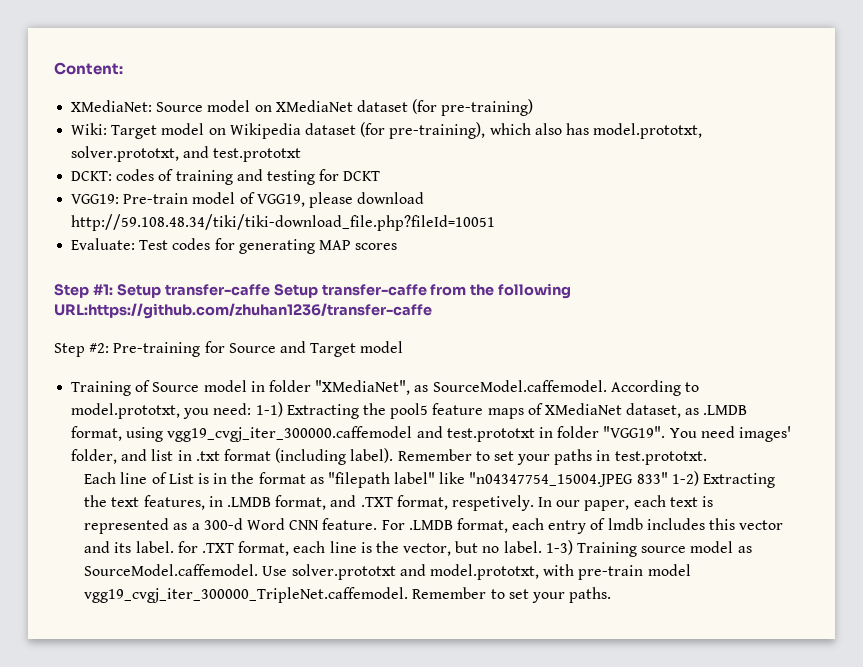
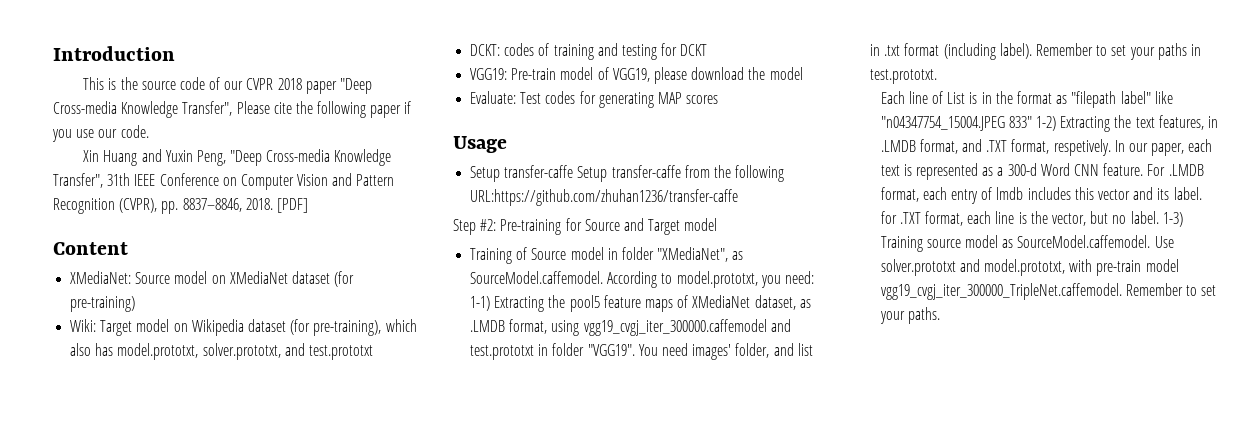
[54,62,123,75] Content: -> [53,46,175,61] [83,77,373,94] [53,101,412,118] [52,125,149,142] [83,149,392,166] [53,173,395,190] [53,198,308,214] [53,242,128,255] Introduction // This is the source code of our CVPR 2018 paper "Deep Cross-media Knowledge Transfer", Please cite the following paper if you use our code. // Xin Huang and Yuxin Peng, "Deep Cross-media Knowledge Transfer", 31th IEEE Conference on Computer Vision and Pattern Recognition (CVPR), pp. 8837–8846, 2018. [PDF] // Content
[71,214,496,231] http://59.108.48.34/tiki/tiki-download_file.php?fileId=10051 -> [748,67,803,80] the model
[54,284,113,298] Step #1: -> [453,136,507,153] Usage //

